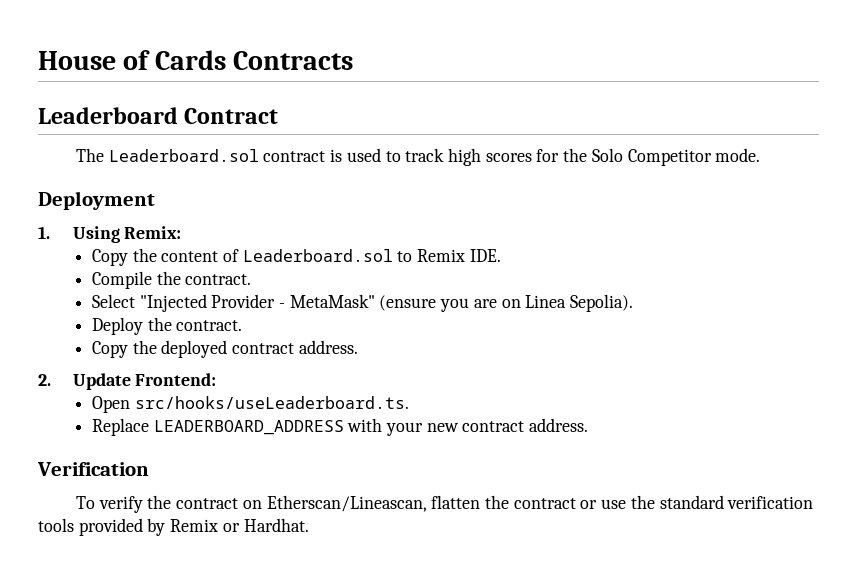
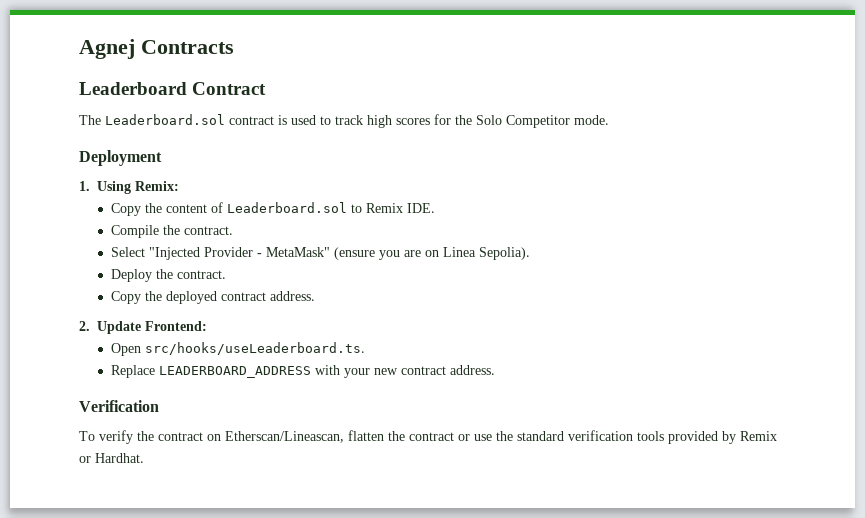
[38,50,226,70] House of Cards -> [79,39,135,59] Agnej

